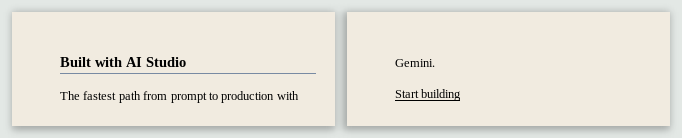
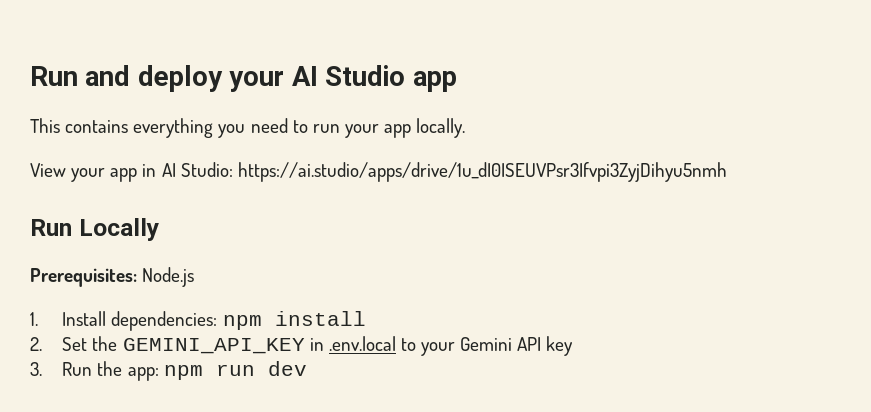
[60,57,186,67] [60,91,299,103] [395,59,435,67] [395,89,462,101] Built with AI Studio // The fastest path from prompt to production with Gemini. // Start building -> [30,65,457,92] [30,118,466,138] [30,162,727,182] [30,218,159,241] [30,267,195,287] [30,311,366,331] [30,336,574,356] [30,361,307,381] Run and deploy your AI Studio app // This contains everything you need to run your app locally. // View your app in AI Studio: https://ai.studio/apps/drive/1u_dI0ISEUVPsr3Ifvpi3ZyjDihyu5nmh // Run Locally // Prerequisites: Node.js // 1. Install dependencies: npm install // 2. Set the GEMINI_API_KEY in .env.local to your Gemini API key // 3. Run the app: npm run dev

